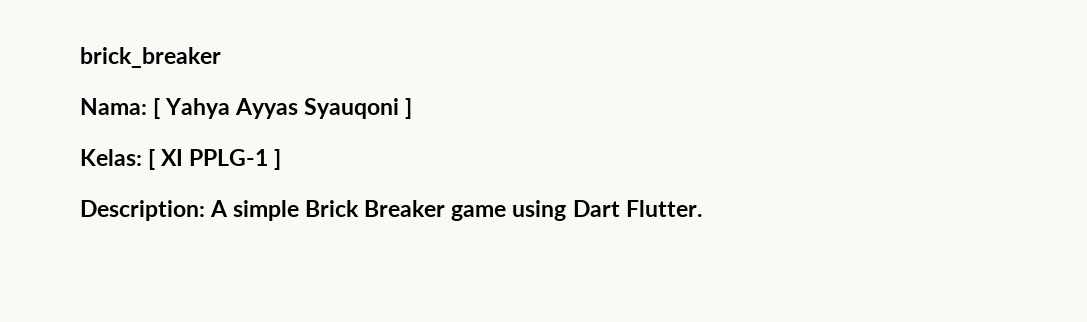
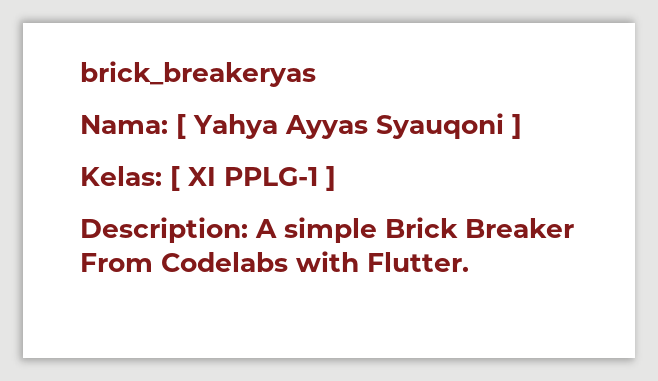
[80,47,221,68] brick_breaker -> [80,61,316,87] brick_breakeryas
[451,200,620,221] game using Dart -> [80,251,359,272] From Codelabs with

